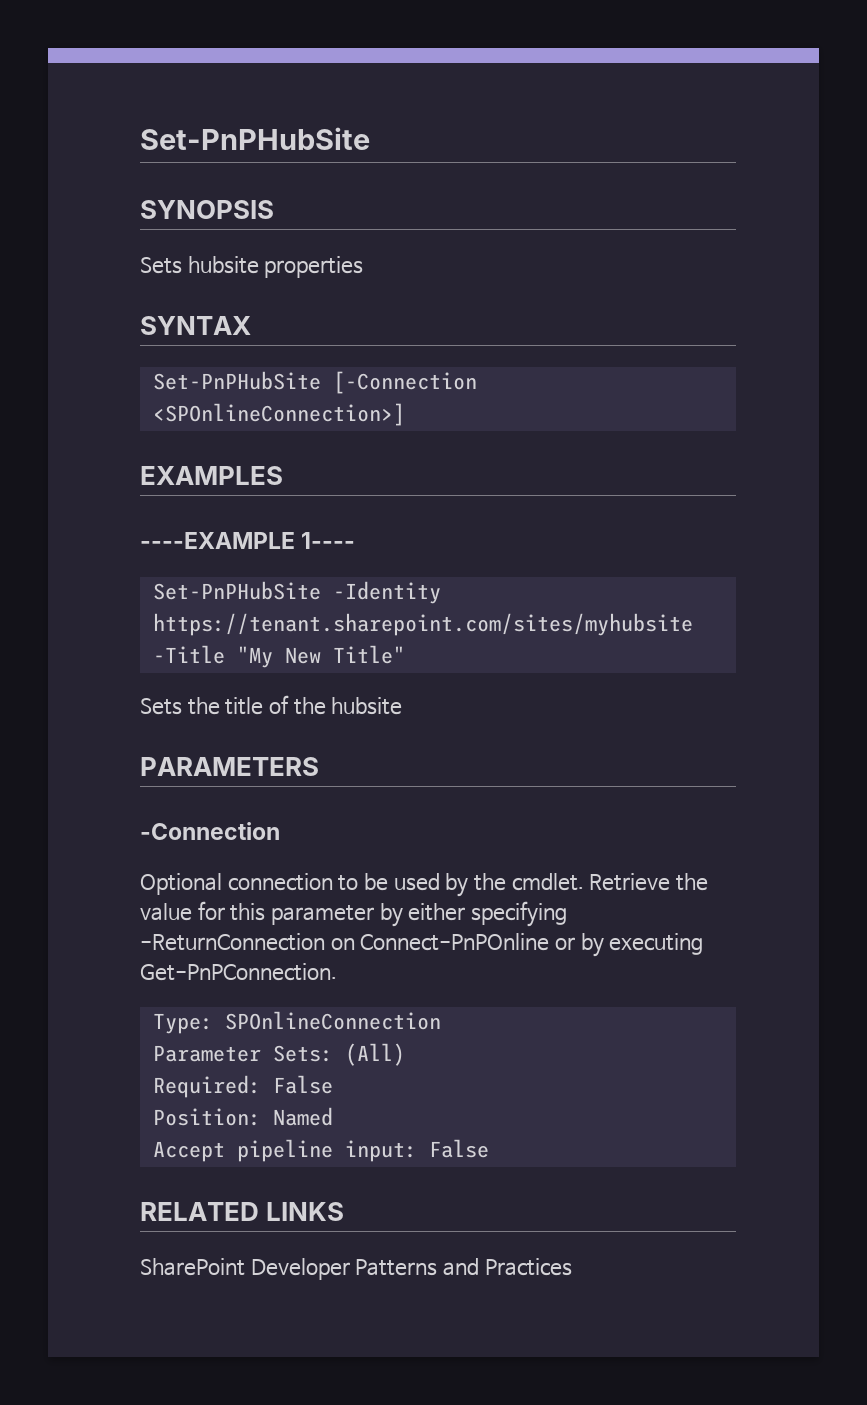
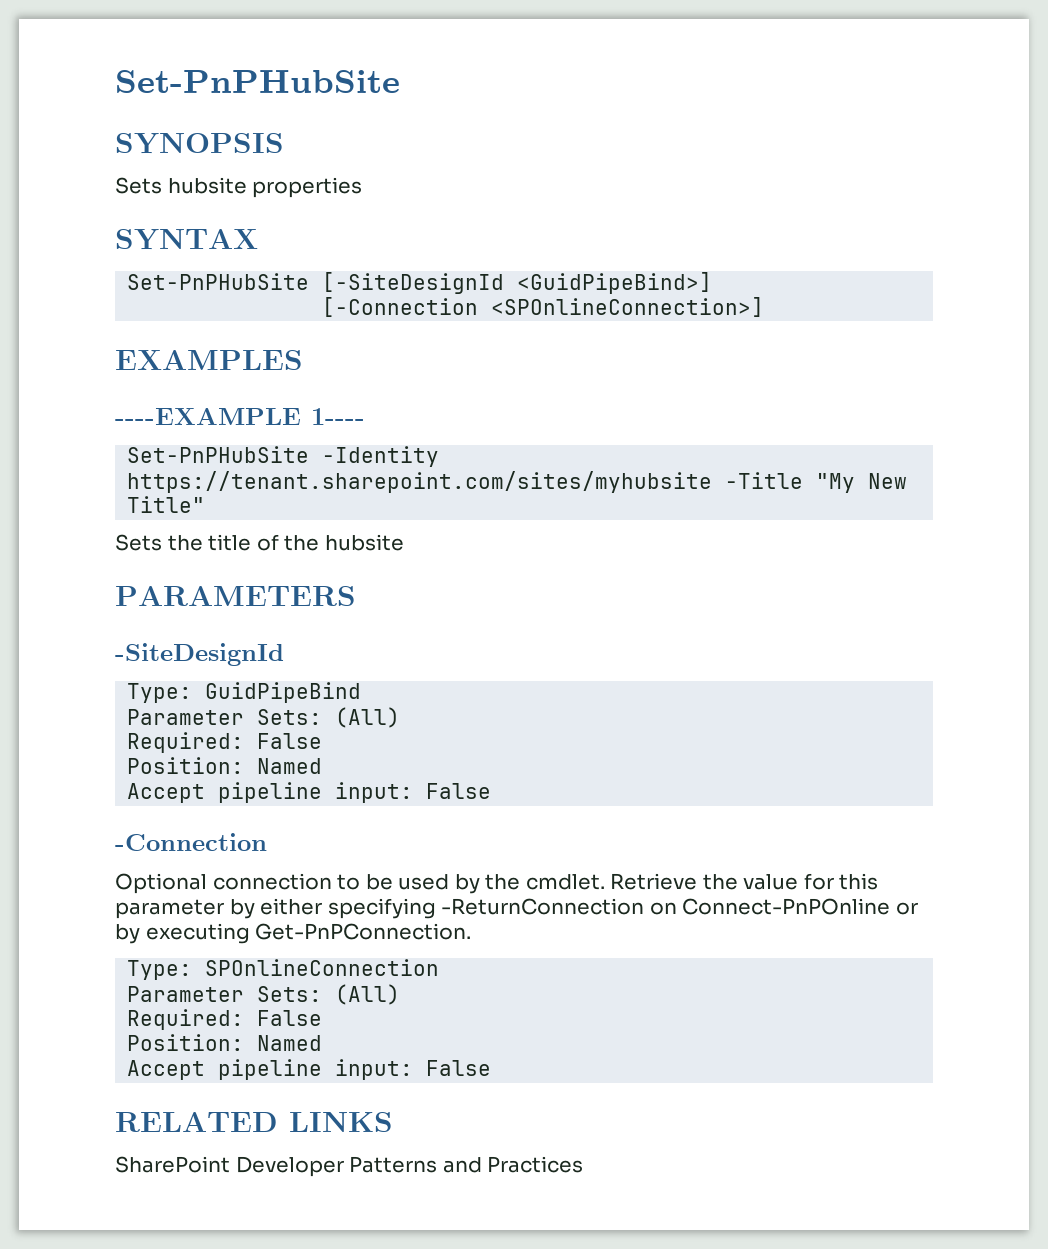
(321, 380) none -> [322,272,713,294] [-SiteDesignId <GuidPipeBind>] //
(319, 766) none -> [115,643,284,666] [127,682,362,703] [127,707,401,728] [127,732,323,753] [127,757,323,774] [127,782,492,803] // -SiteDesignId // Type: GuidPipeBind // Parameter Sets: (All) // Required: False // Position: Named // Accept pipeline input: False

